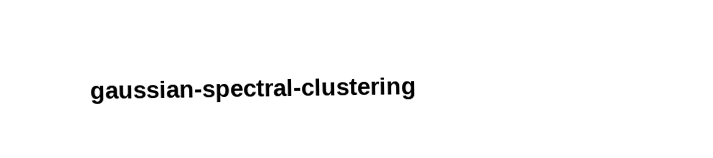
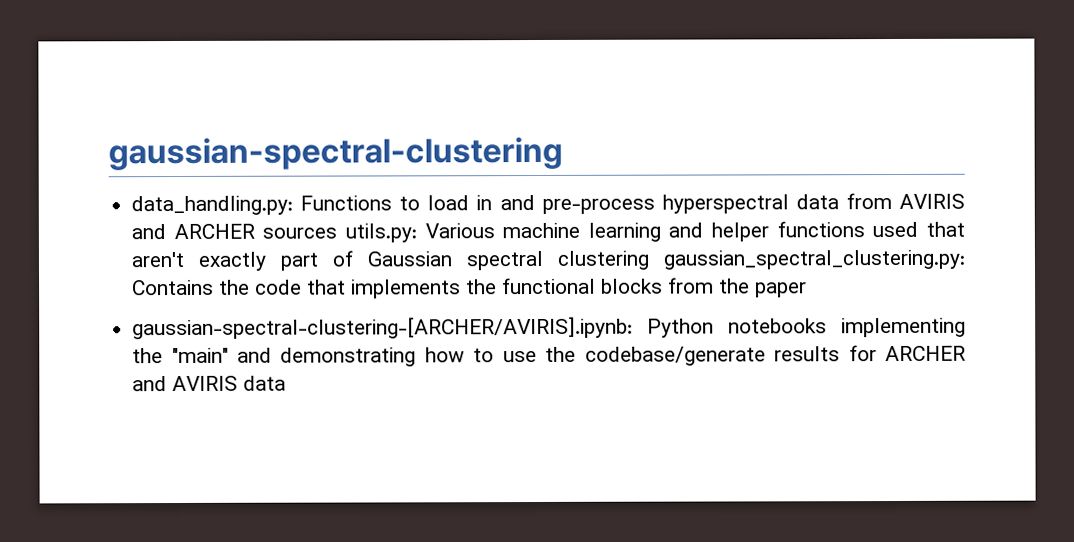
(417, 90) none -> [131,193,965,216] [131,221,965,243] [131,249,965,271] [132,277,808,299] [132,316,967,340] [132,345,967,367] [132,375,287,392] // data_handling.py: Functions to load in and pre-process hyperspectral data from AVIRIS and ARCHER sources utils.py: Various machine learning and helper functions used that aren't exactly part of Gaussian spectral clustering gaussian_spectral_clustering.py: Contains the code that implements the functional blocks from the paper // gaussian-spectral-clustering-[ARCHER/AVIRIS].ipynb: Python notebooks implementing the "main" and demonstrating how to use the codebase/generate results for ARCHER and AVIRIS data

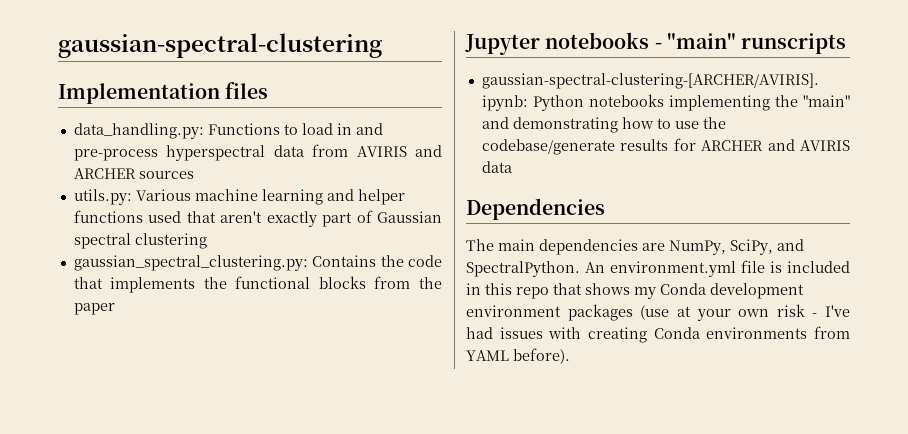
(563, 153) none -> [58,82,269,104] // Implementation files
(338, 233) none -> (194, 175) //
(650, 260) none -> (207, 241) //
(808, 290) none -> [465,32,847,55] // Jupyter notebooks - "main" runscripts
(287, 383) none -> [466,198,605,220] [466,239,804,255] [466,260,850,277] [466,283,804,299] [466,304,850,321] [466,326,850,343] [466,348,570,364] // Dependencies // The main dependencies are NumPy, SciPy, and SpectralPython. An environment.yml file is included in this repo that shows my Conda development environment packages (use at your own risk - I've had issues with creating Conda environments from YAML before).

